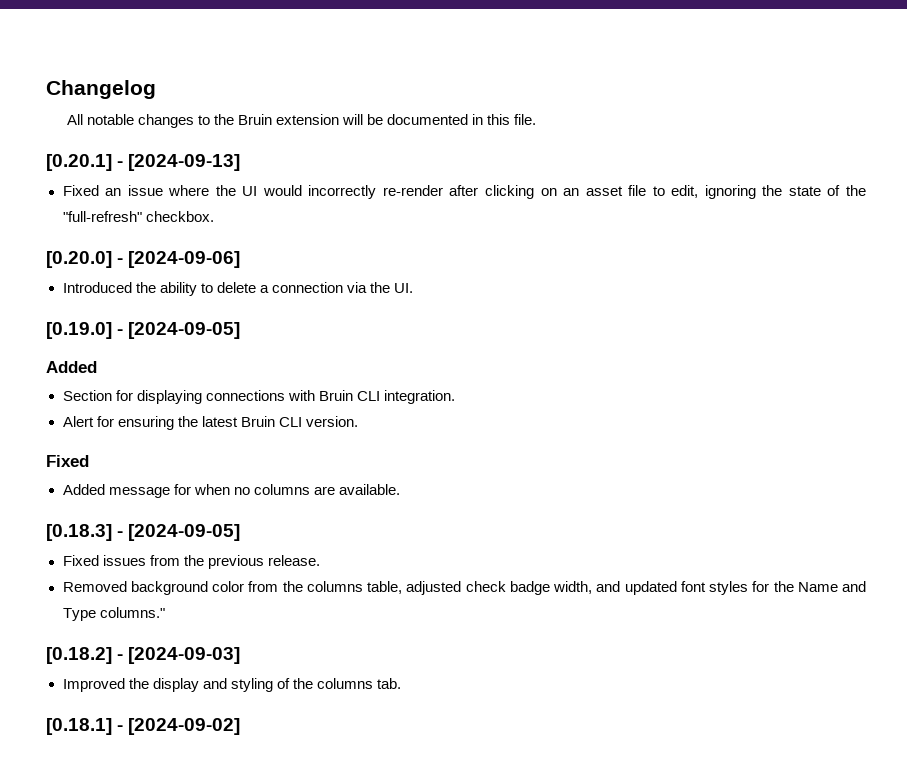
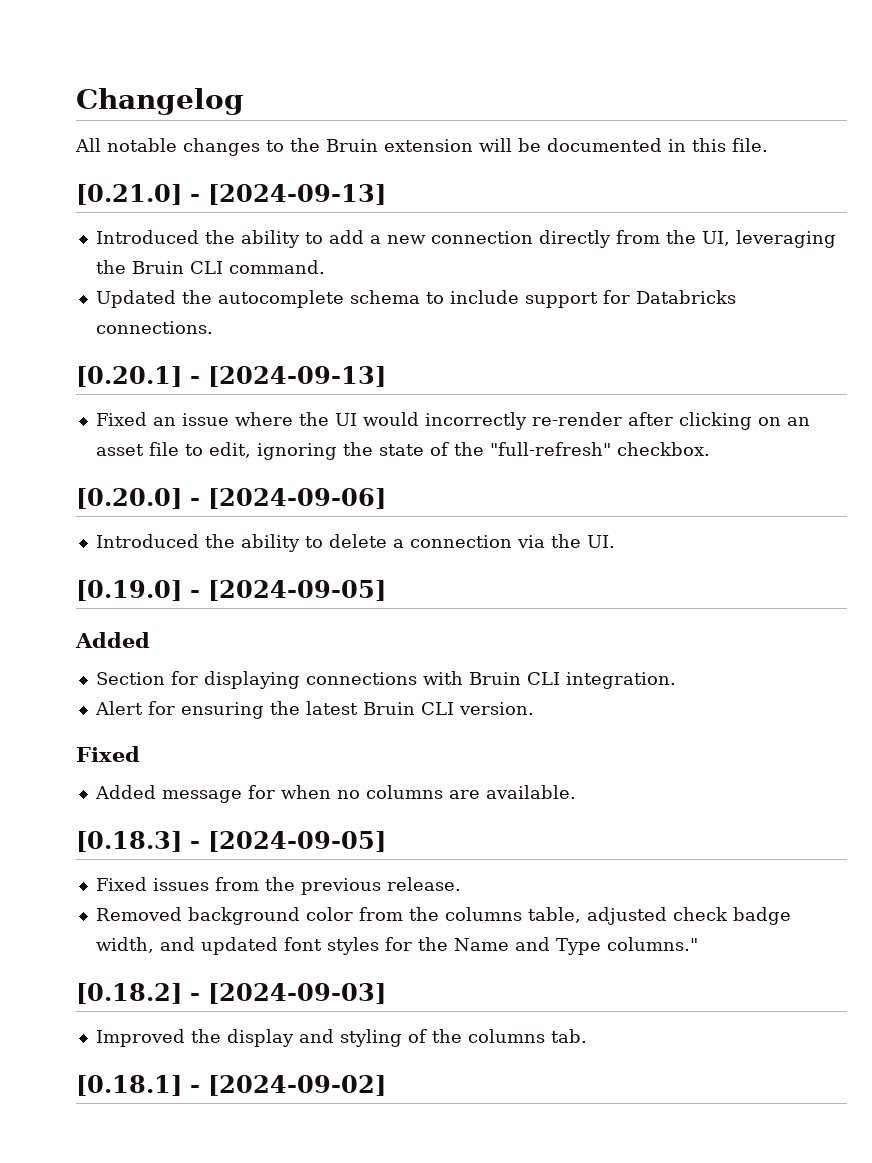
(537, 119) none -> [76,184,386,205] [95,230,836,248] [95,260,325,274] [95,290,736,308] [95,321,213,334] // [0.21.0] - [2024-09-13] // Introduced the ability to add a new connection directly from the UI, leveraging the Bruin CLI command. // Updated the autocomplete schema to include support for Databricks connections.

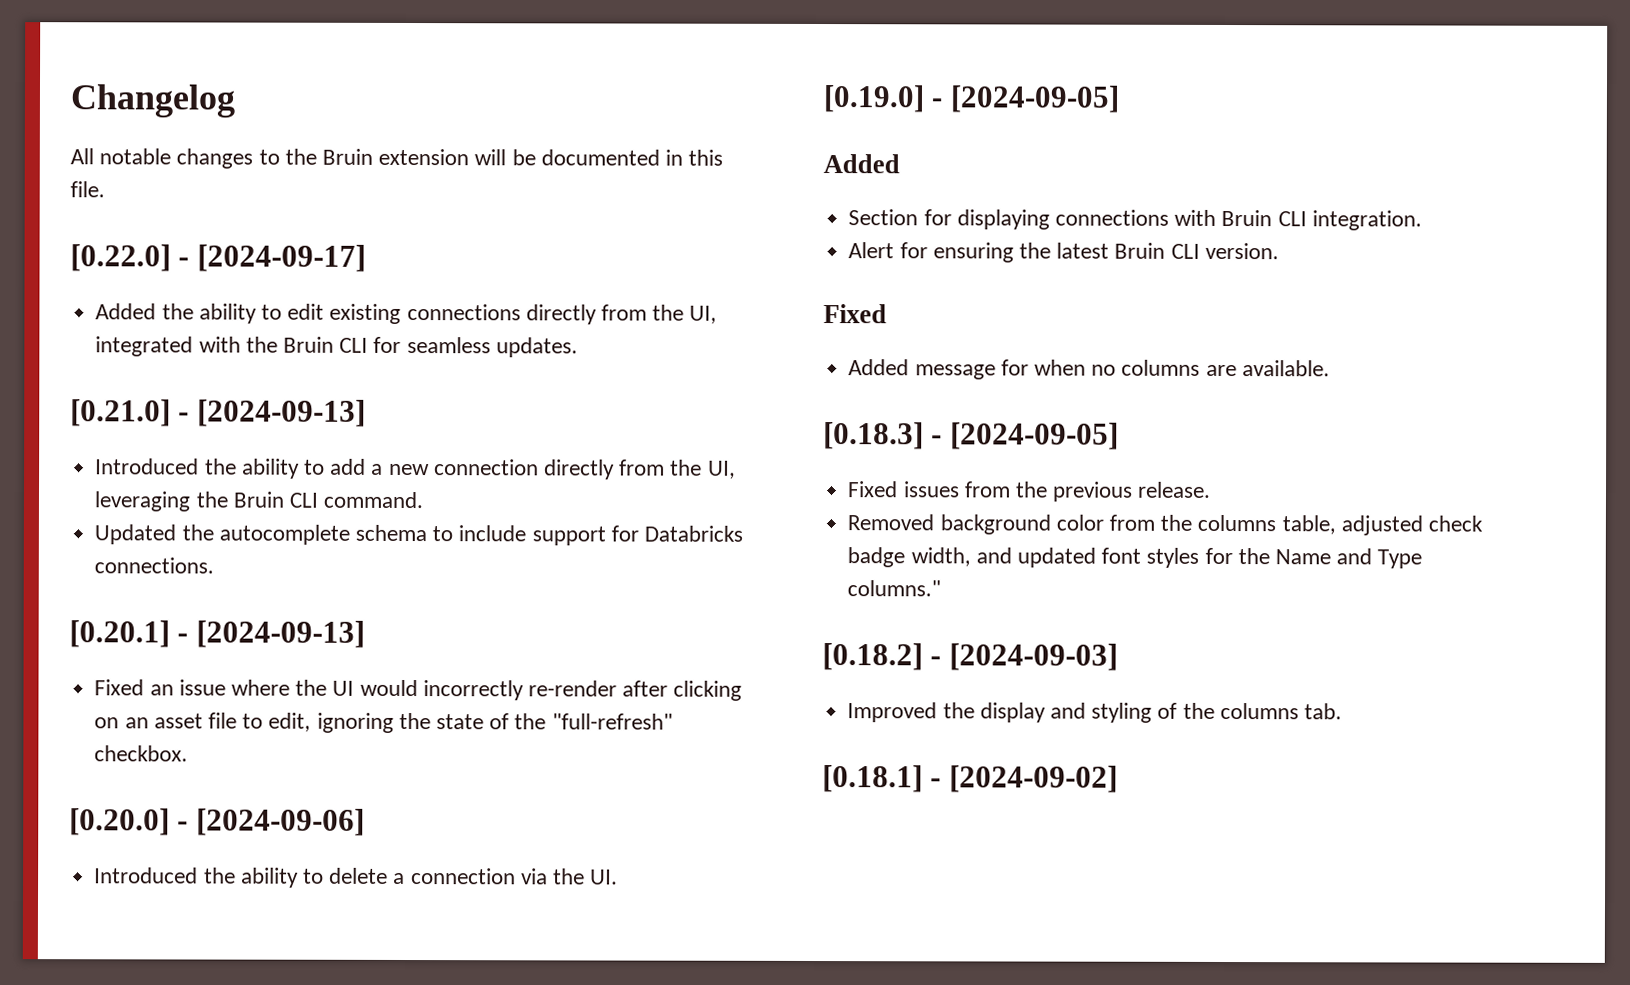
(768, 145) none -> [70,244,366,272] [95,303,718,325] [95,336,578,358] // [0.22.0] - [2024-09-17] // Added the ability to edit existing connections directly from the UI, integrated with the Bruin CLI for seamless updates.

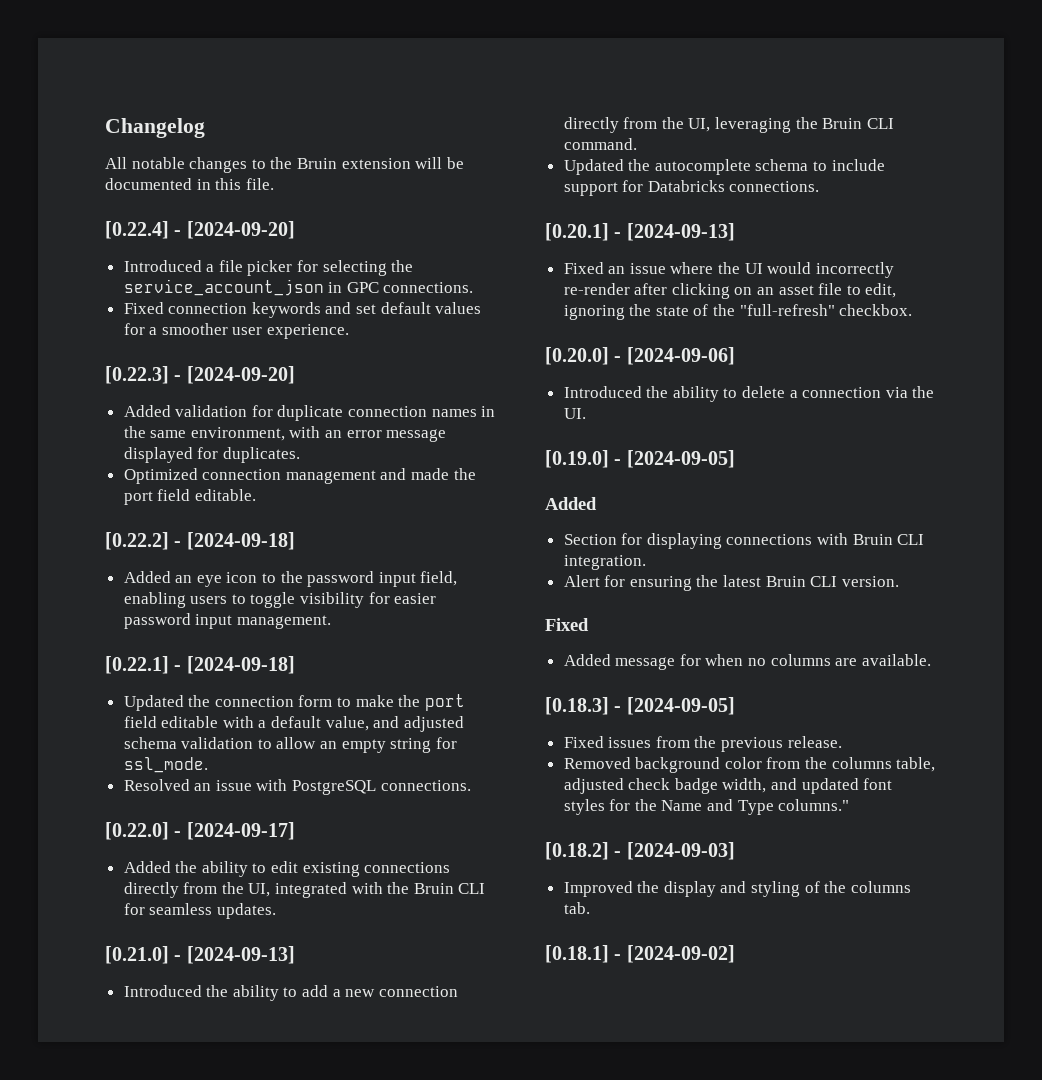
(105, 189) none -> [105,221,295,239] [123,260,414,276] [123,279,474,296] [123,302,482,318] [123,323,350,339] [105,366,295,384] [123,405,496,421] [123,426,447,442] [123,447,300,463] [123,468,476,484] [123,489,256,505] [105,532,295,550] [123,571,458,587] [123,592,437,608] [123,613,331,629] [105,656,295,674] [123,694,465,711] [123,716,464,732] [123,737,457,753] [123,757,208,773] [123,779,471,795] // [0.22.4] - [2024-09-20] // Introduced a file picker for selecting the service_account_json in GPC connections. // Fixed connection keywords and set default values for a smoother user experience. // [0.22.3] - [2024-09-20] // Added validation for duplicate connection names in the same environment, with an error message displayed for duplicates. // Optimized connection management and made the port field editable. // [0.22.2] - [2024-09-18] // Added an eye icon to the password input field, enabling users to toggle visibility for easier password input management. // [0.22.1] - [2024-09-18] // Updated the connection form to make the port field editable with a default value, and adjusted schema validation to allow an empty string for ssl_mode. // Resolved an issue with PostgreSQL connections.

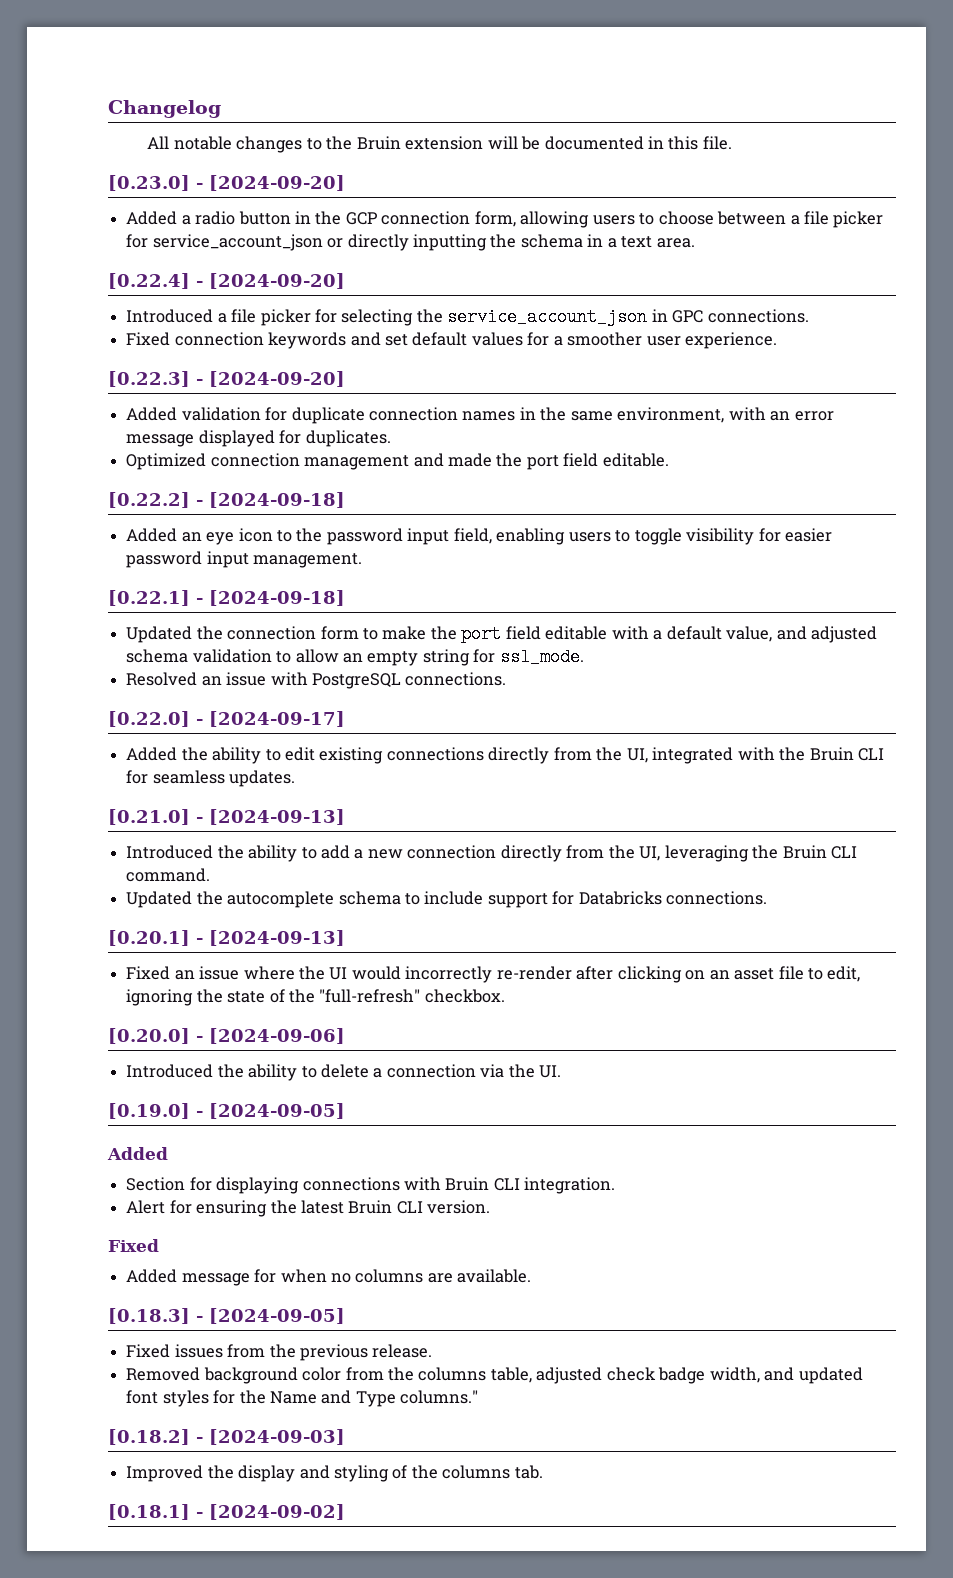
(274, 184) none -> [108,175,345,191] [126,211,884,228] [126,234,695,251] // [0.23.0] - [2024-09-20] // Added a radio button in the GCP connection form, allowing users to choose between a file picker for service_account_json or directly inputting the schema in a text area.

